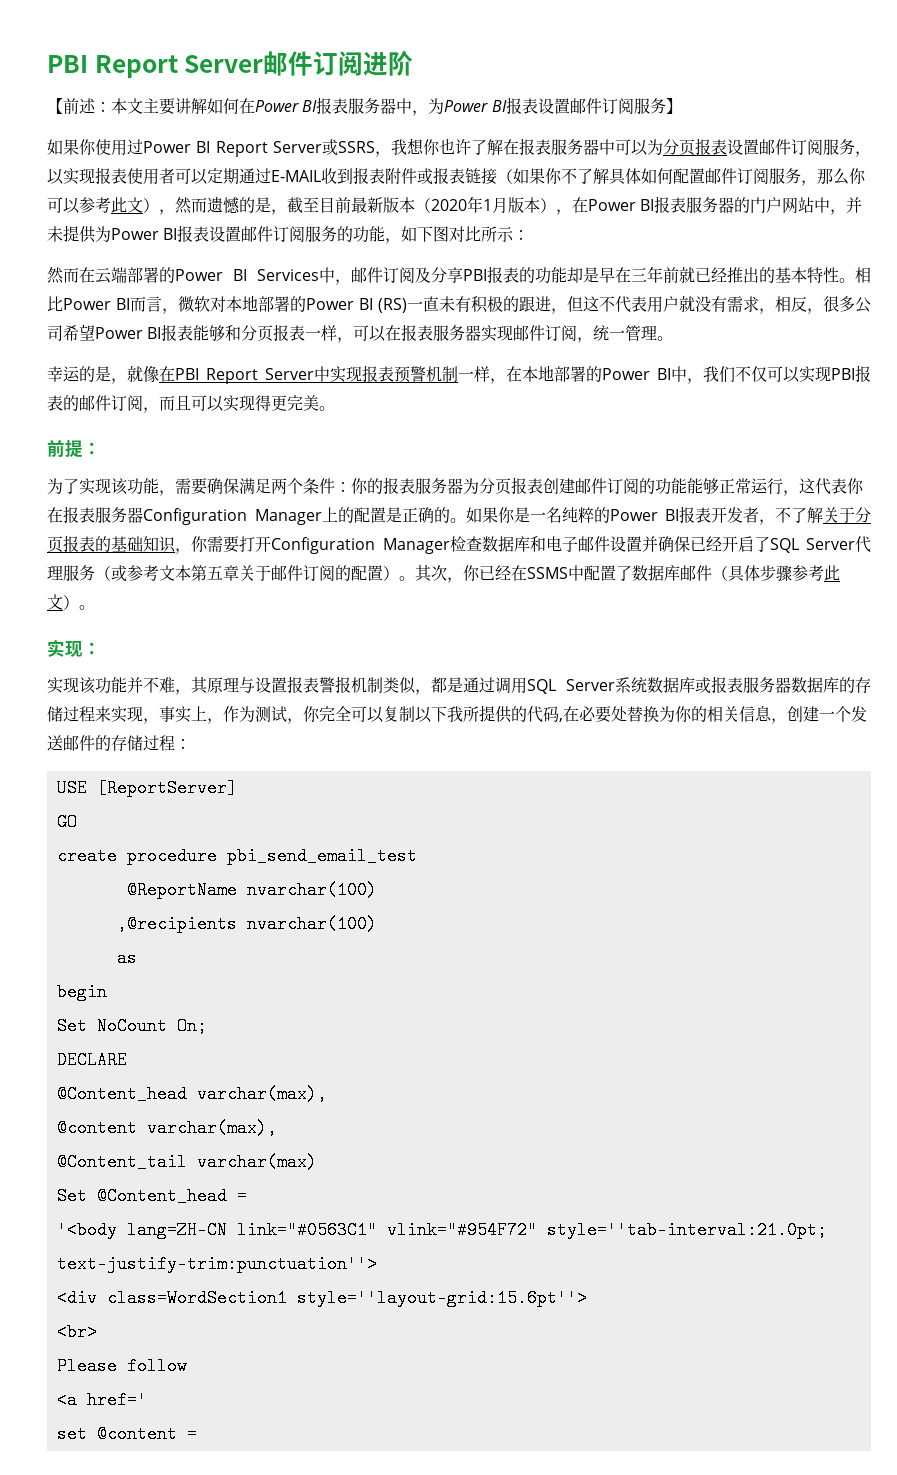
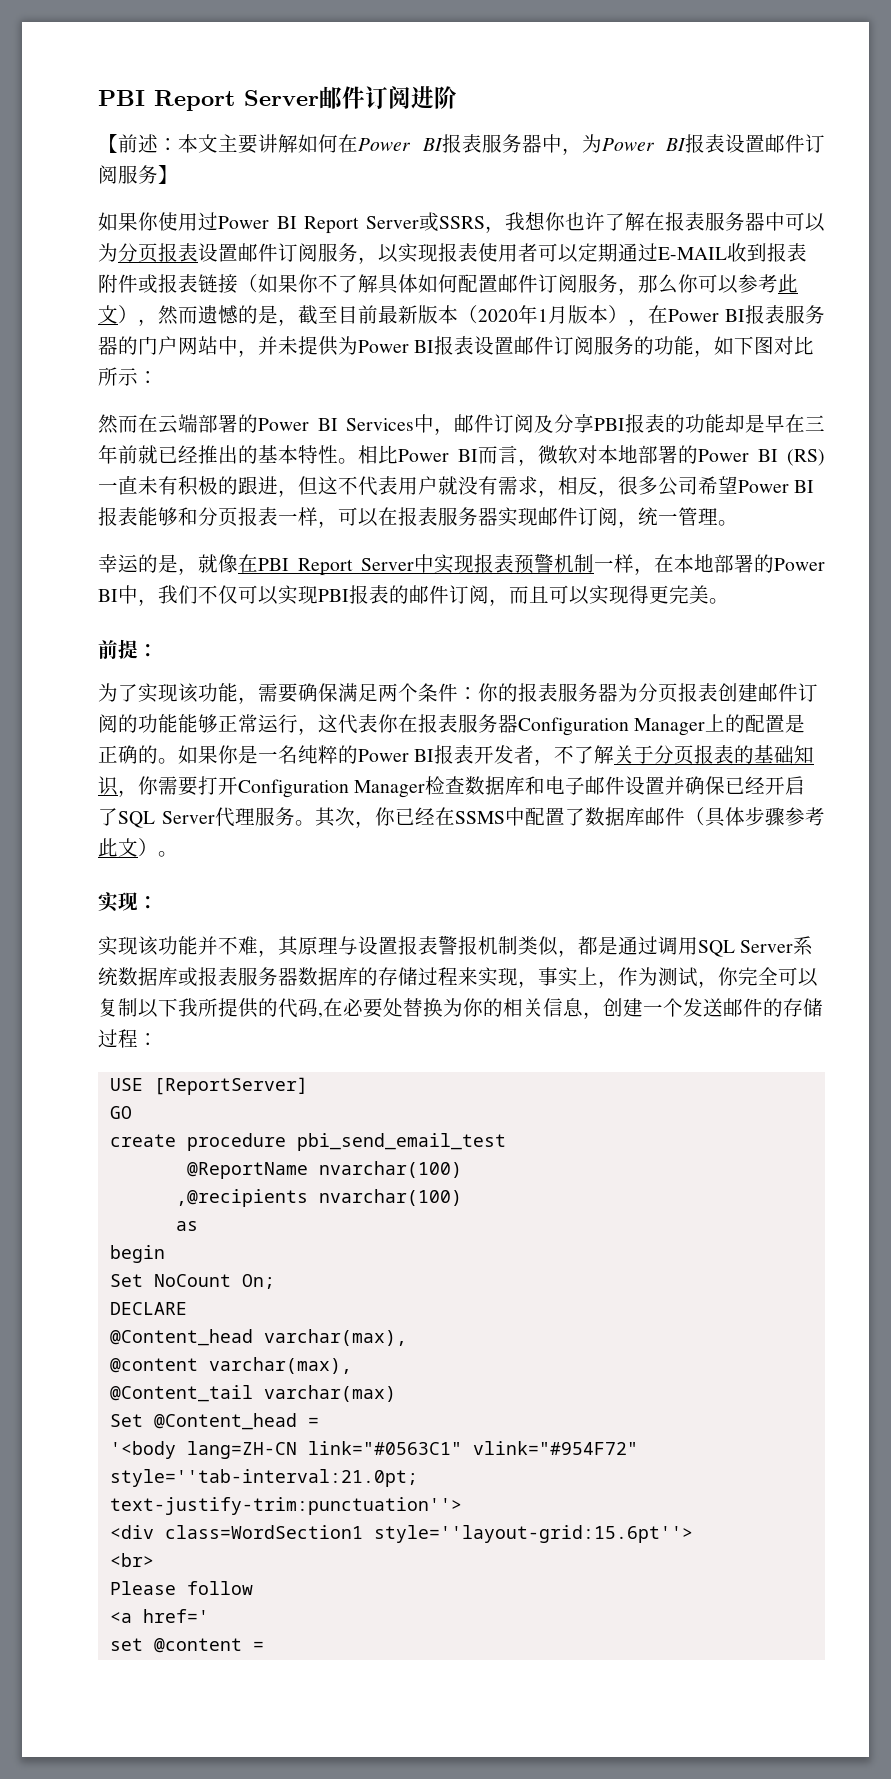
[95,565,399,582] （或参考文本第五章关于邮件订阅的配置） -> (295, 816) none

